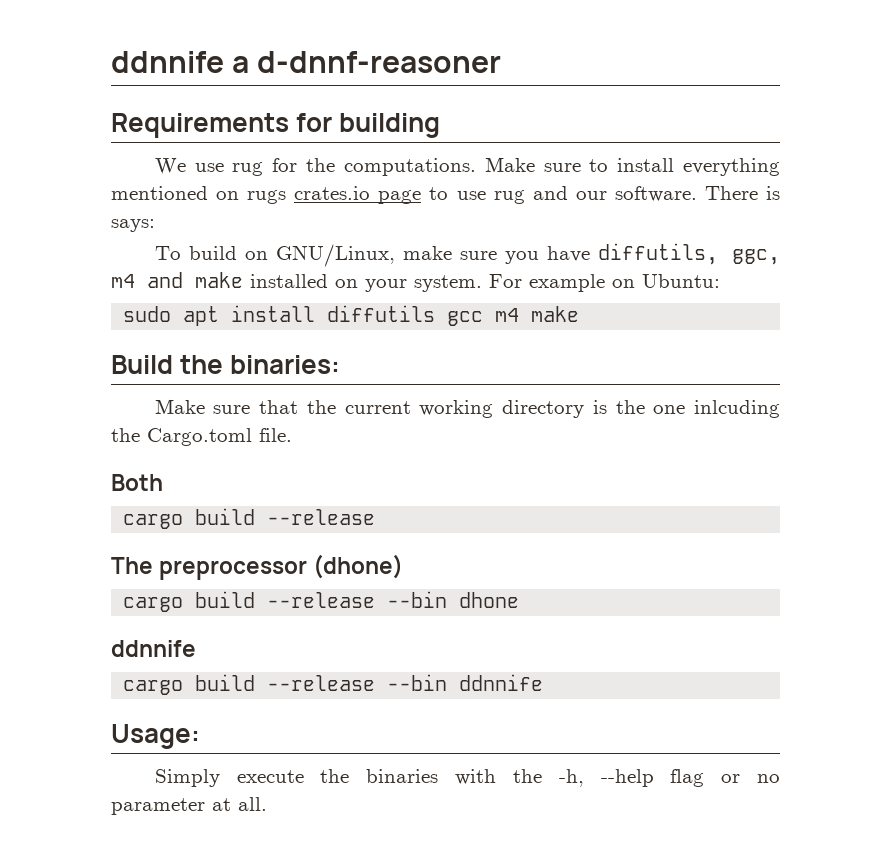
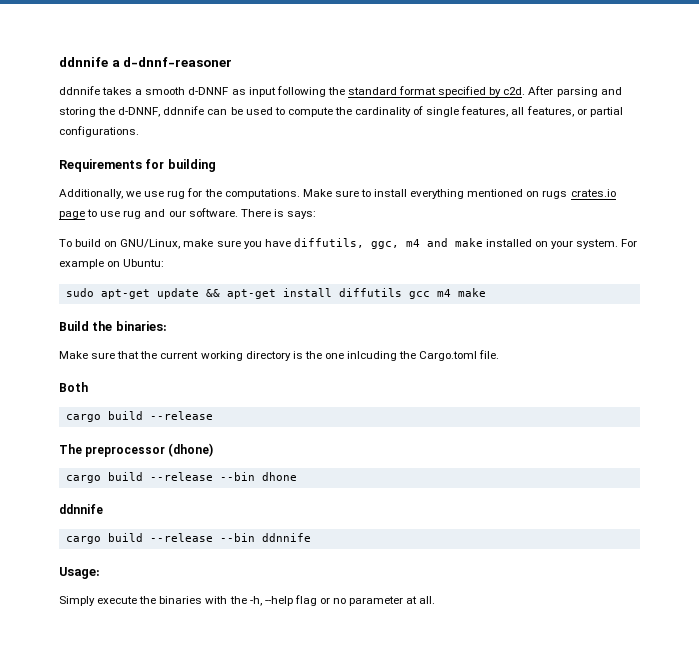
(502, 62) none -> [59,86,622,97] [59,106,623,117] [59,126,139,137] // ddnnife takes a smooth d-DNNF as input following the standard format specified by c2d. After parsing and storing the d-DNNF, ddnnife can be used to compute the cardinality of single features, all features, or partial configurations.
[154,158,186,174] We -> [59,189,142,199] Additionally, we
[183,306,220,326] apt -> [100,288,276,299] apt-get update && apt-get

